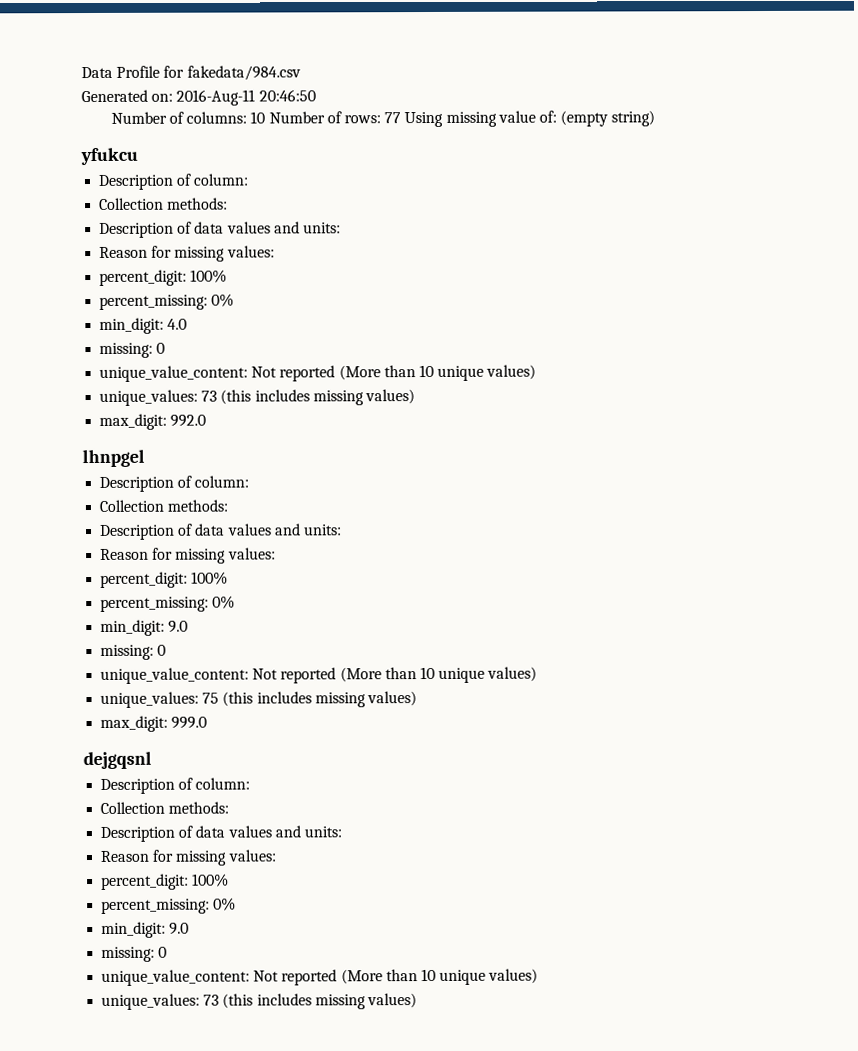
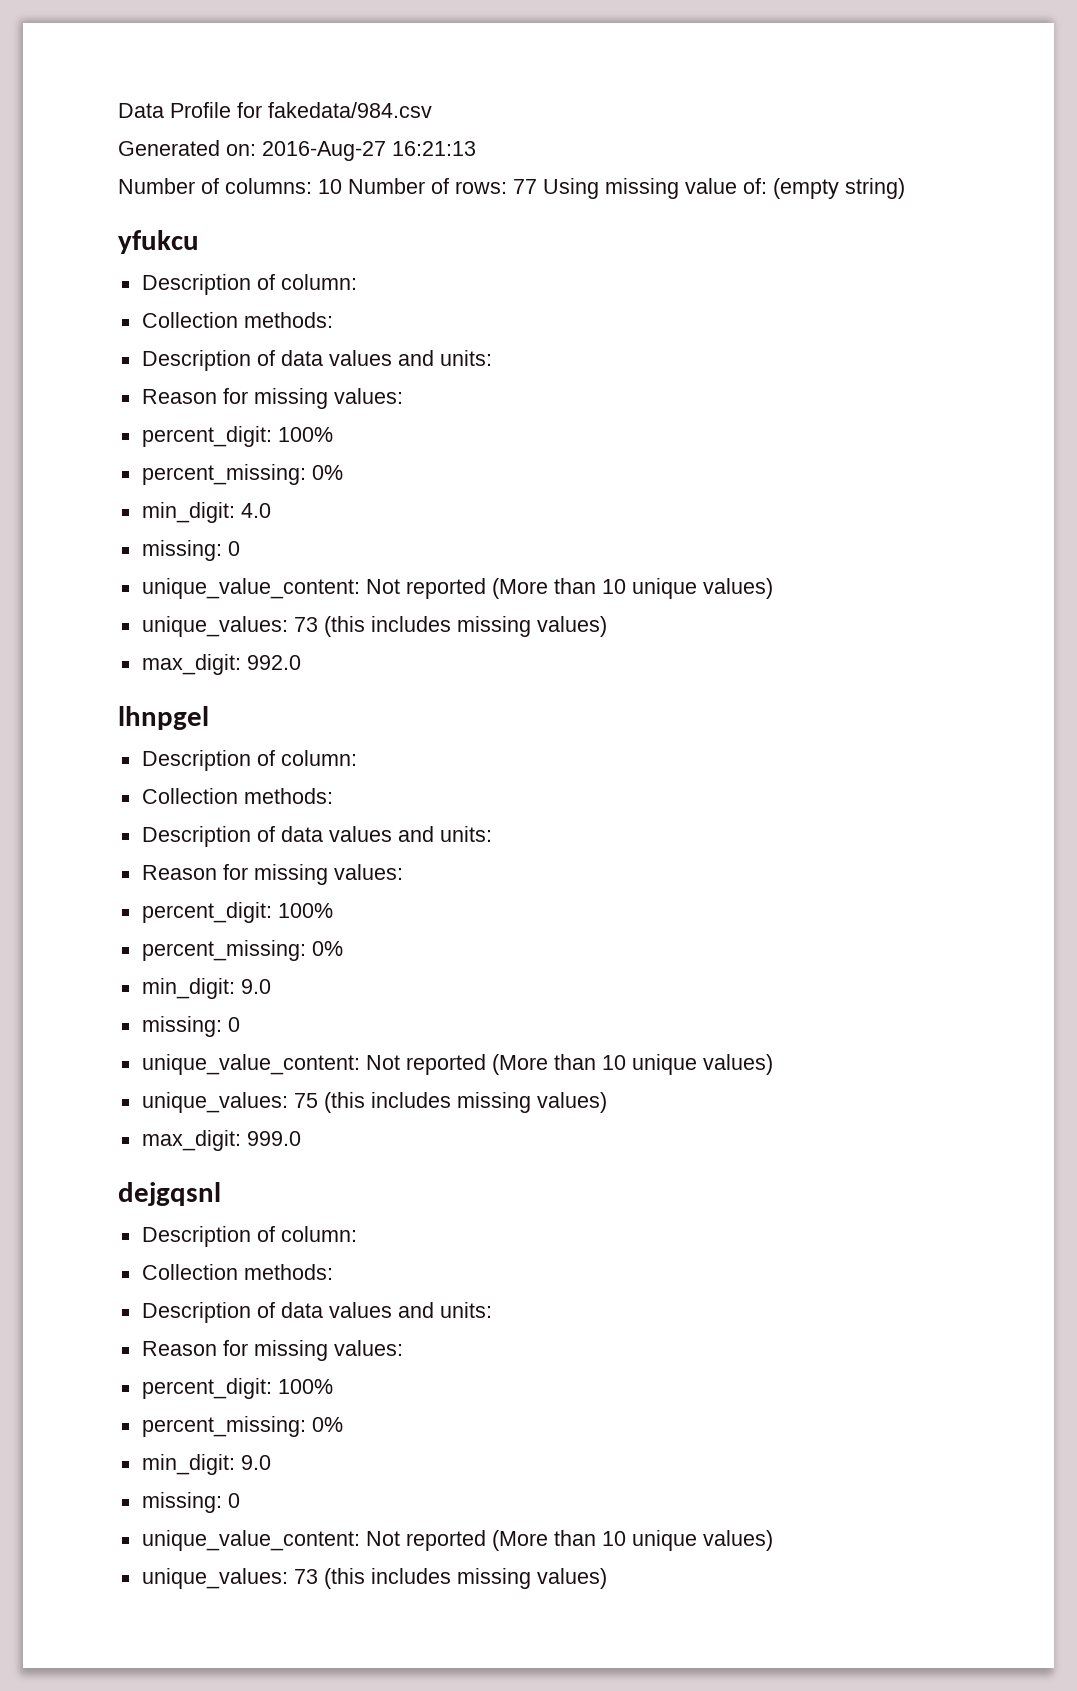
[176,89,316,106] 2016-Aug-11 20:46:50 -> [262,141,476,161] 2016-Aug-27 16:21:13

